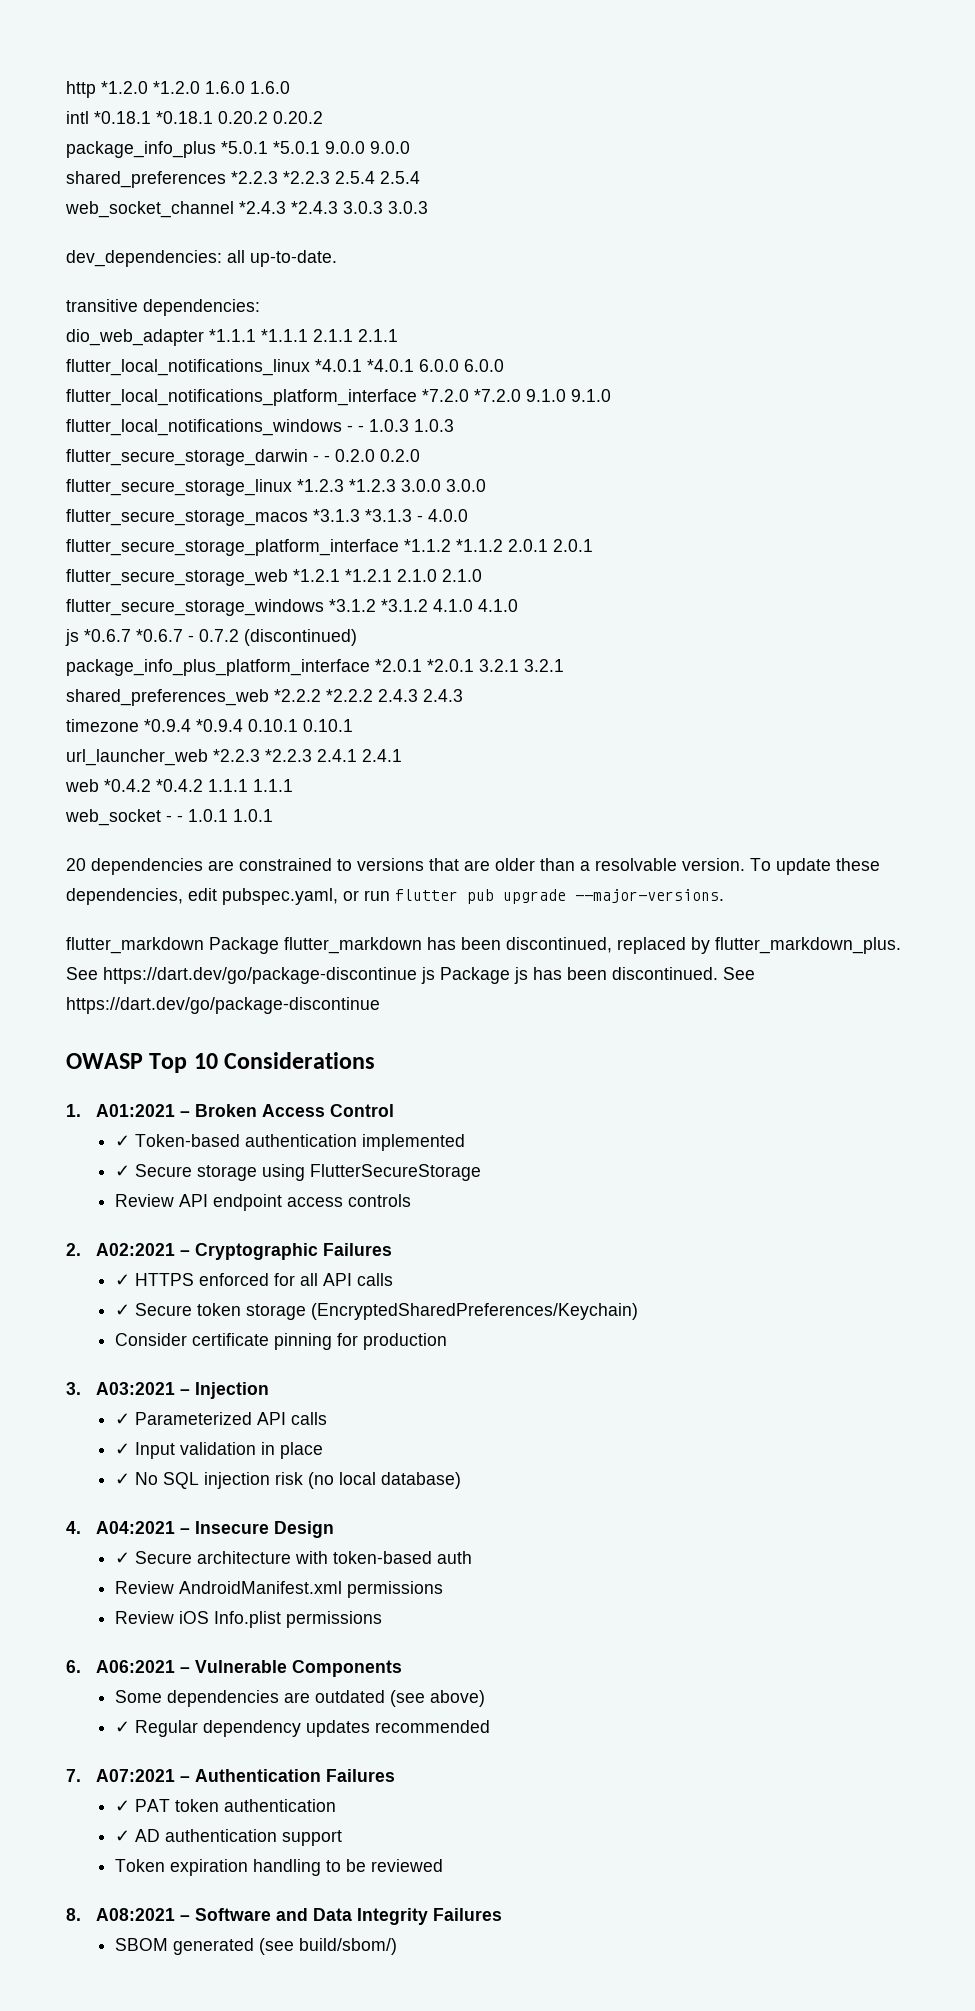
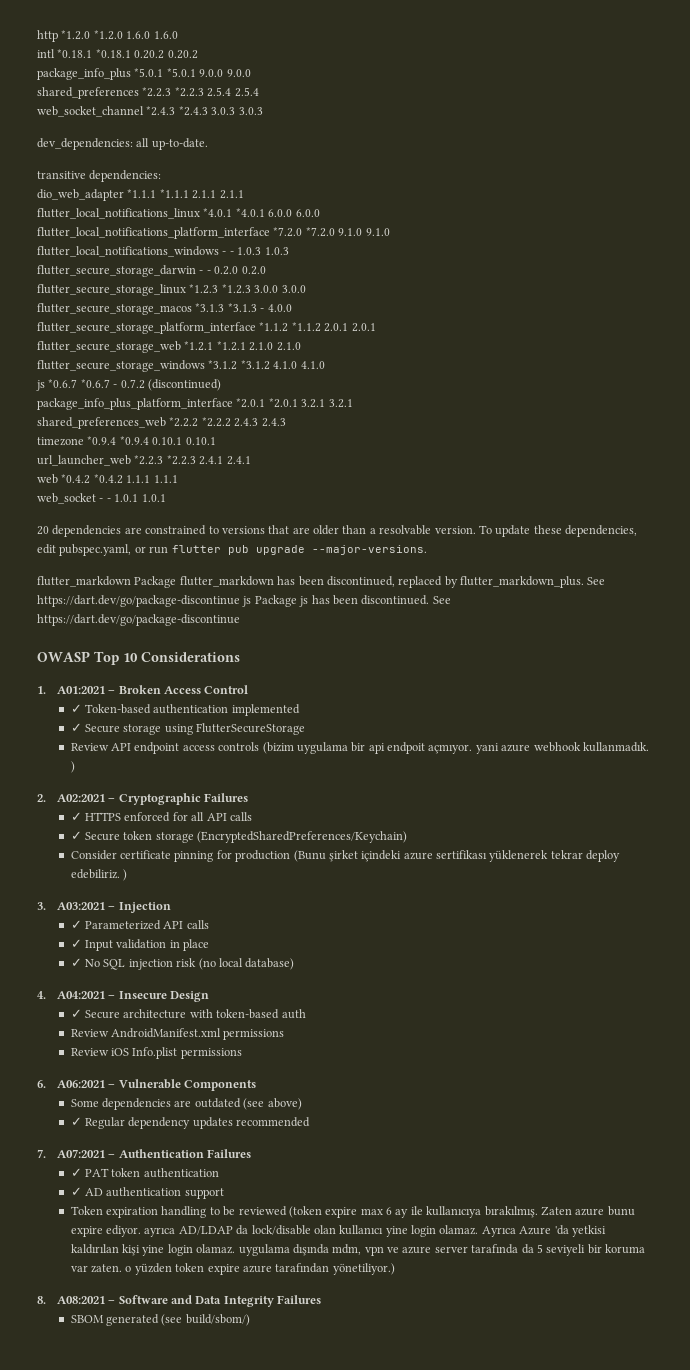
(411, 1200) none -> [262,742,649,754] [70,761,75,773] (bizim uygulama bir api endpoit açmıyor. yani azure webhook kullanmadık. )
(447, 1341) none -> [293,850,621,862] [70,869,127,881] (Bunu şirket içindeki azure sertifikası yüklenerek tekrar deploy edebiliriz. )
(443, 1865) none -> [288,1206,635,1218] [70,1225,606,1237] [70,1244,645,1256] [70,1263,395,1275] (token expire max 6 ay ile kullanıcıya bırakılmış. Zaten azure bunu expire ediyor. ayrıca AD/LDAP da lock/disable olan kullanıcı yine login olamaz. Ayrıca Azure 'da yetkisi kaldırılan kişi yine login olamaz. uygulama dışında mdm, vpn ve azure server tarafında da 5 seviyeli bir koruma var zaten. o yüzden token expire azure tarafından yönetiliyor.)

